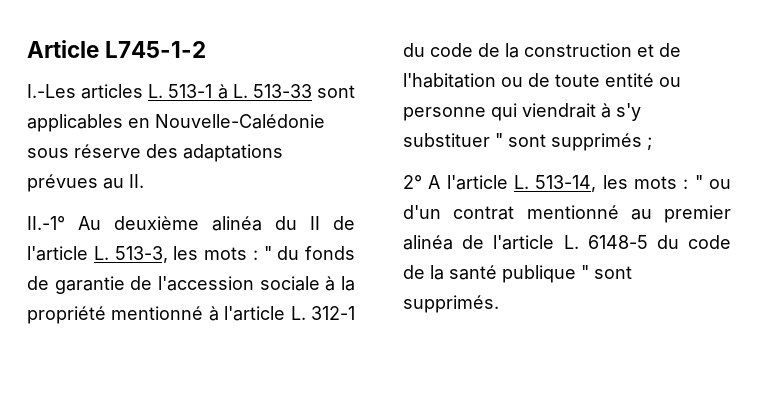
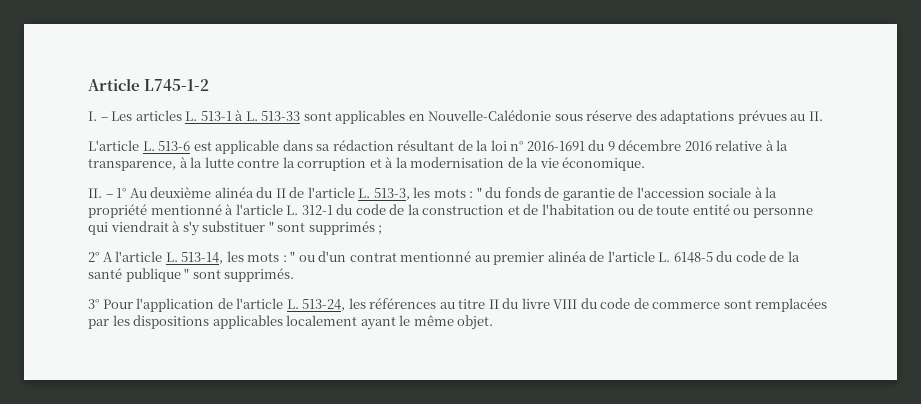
[27,84,76,98] I.-Les -> [88,111,133,121] I. – Les
[27,216,65,230] II.-1° -> [88,140,789,154] [88,157,646,171] [88,188,127,198] L'article L. 513-6 est applicable dans sa rédaction résultant de la loi n° 2016-1691 du 9 décembre 2016 relative à la transparence, à la lutte contre la corruption et à la modernisation de la vie économique. // II. – 1°
(499, 304) none -> [88,298,828,312] [88,315,494,330] // 3° Pour l'application de l'article L. 513-24, les références au titre II du livre VIII du code de commerce sont remplacées par les dispositions applicables localement ayant le même objet.

